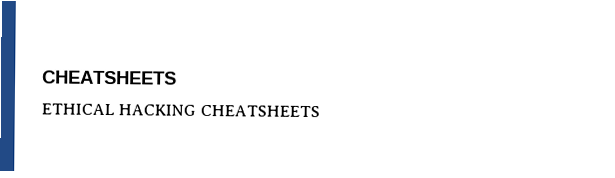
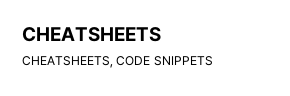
[41,103,320,118] ETHICAL HACKING CHEATSHEETS -> [22,56,213,68] CHEATSHEETS, CODE SNIPPETS

